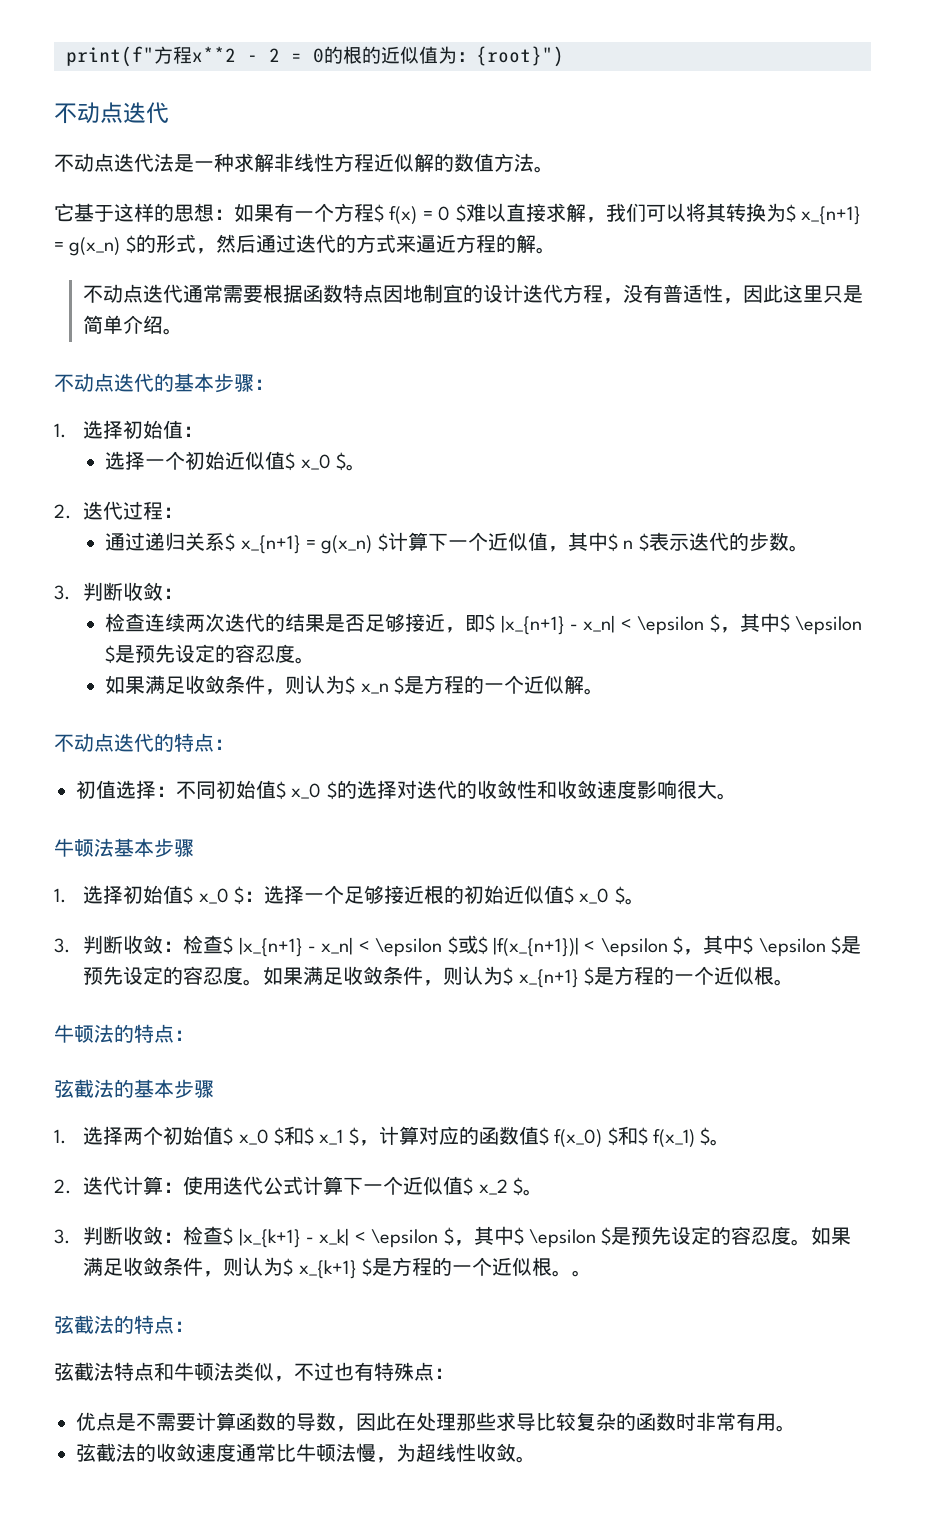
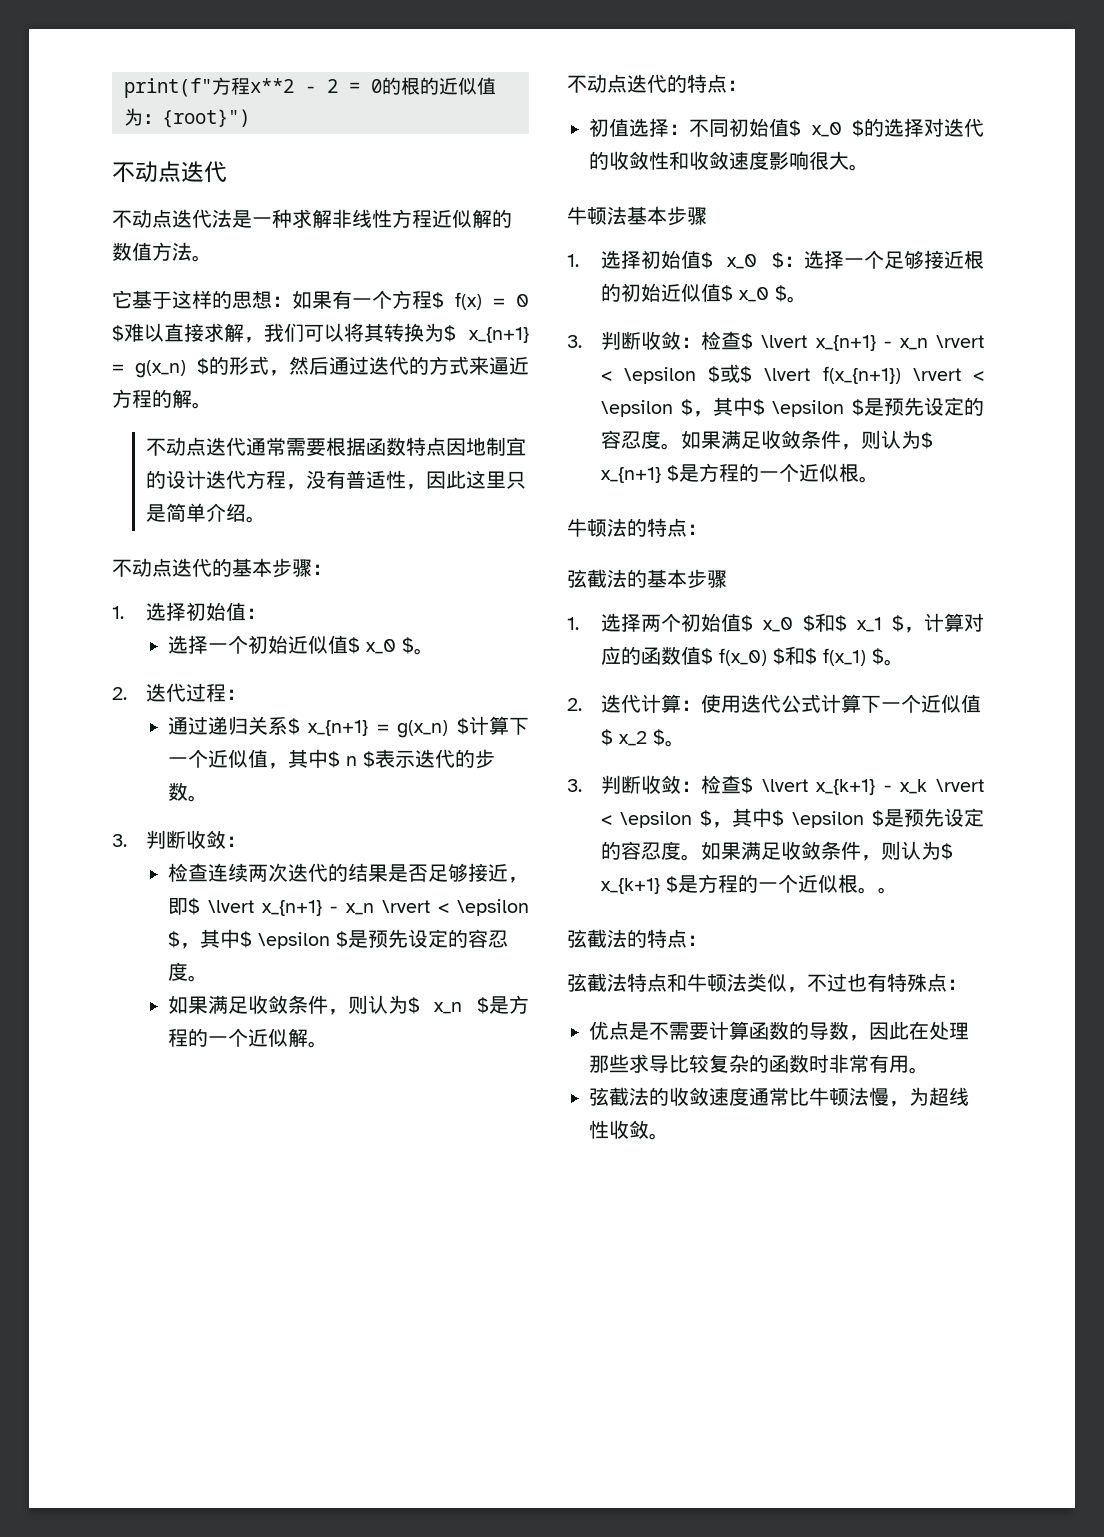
[500,615,616,635] |x_{n+1} - x_n| -> [207,900,430,916] \lvert x_{n+1} - x_n \rvert
[238,937,354,957] |x_{n+1} - x_n| -> [761,335,985,351] \lvert x_{n+1} - x_n \rvert
[493,937,580,957] |f(x_{n+1})| -> [764,366,961,384] \lvert f(x_{n+1}) \rvert
[238,1228,350,1248] |x_{k+1} - x_k| -> [761,779,984,795] \lvert x_{k+1} - x_k \rvert

